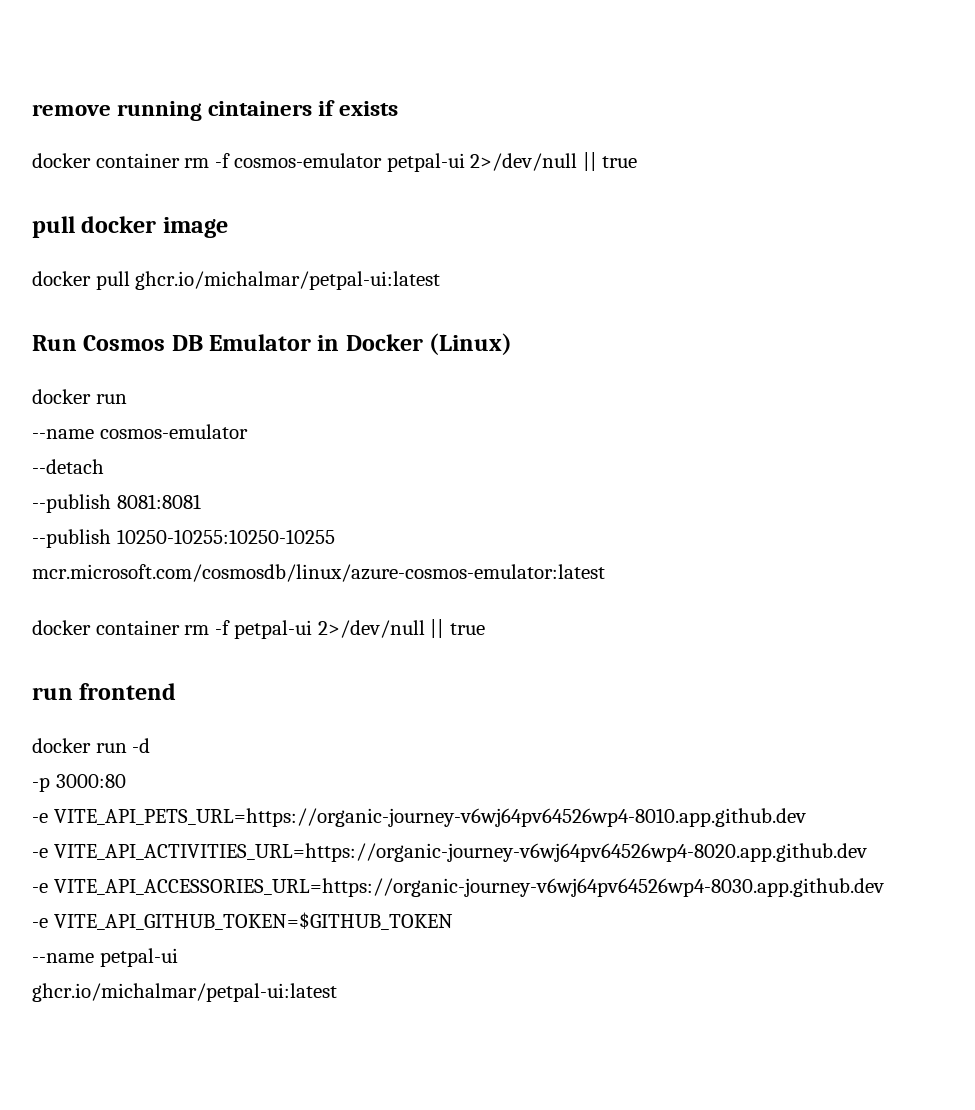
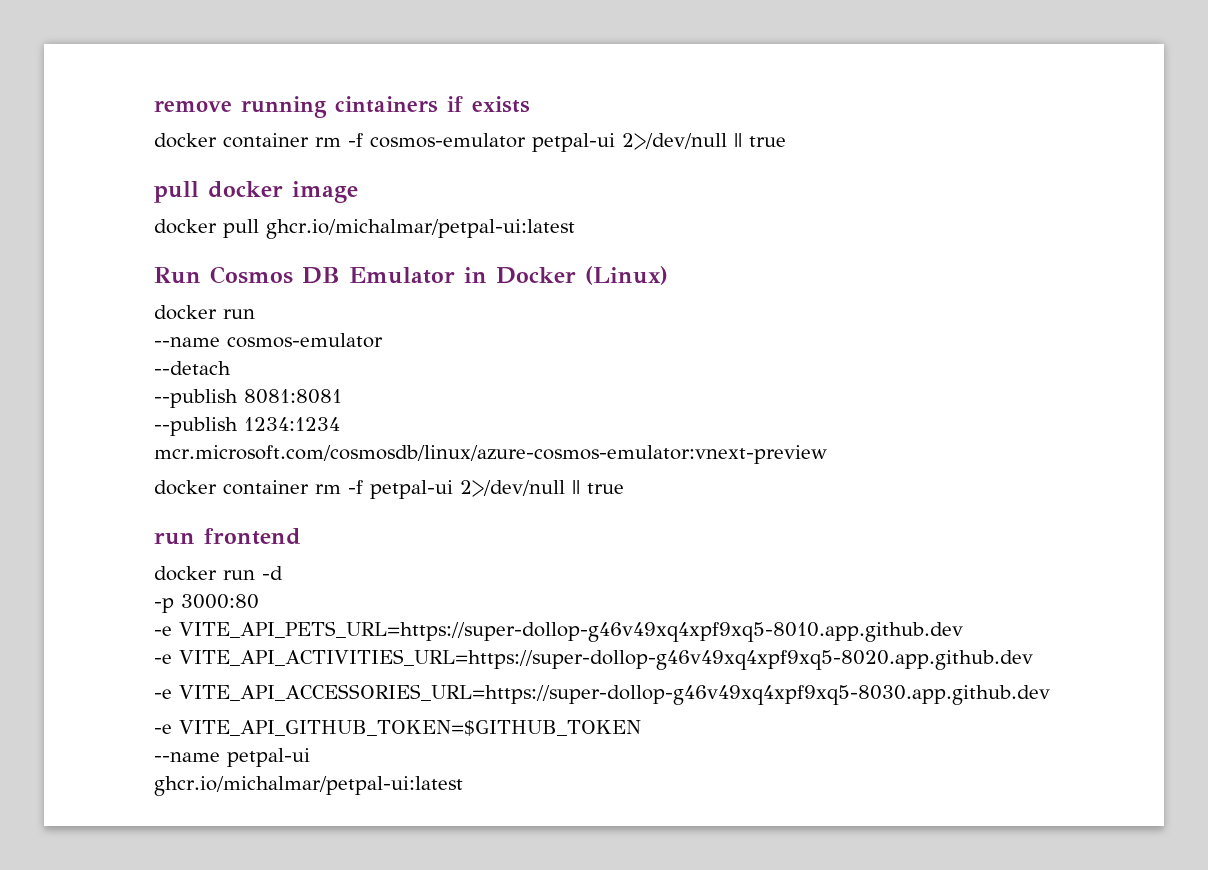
[116,529,335,544] [32,564,605,582] 10250-10255:10250-10255 // mcr.microsoft.com/cosmosdb/linux/azure-cosmos-emulator:latest -> [244,417,340,431] [154,445,827,464] 1234:1234 // mcr.microsoft.com/cosmosdb/linux/azure-cosmos-emulator:vnext-preview
[53,808,806,827] [32,843,867,862] [32,878,884,897] VITE_API_PETS_URL=https://organic-journey-v6wj64pv64526wp4-8010.app.github.dev // -e VITE_API_ACTIVITIES_URL=https://organic-journey-v6wj64pv64526wp4-8020.app.github.dev // -e VITE_API_ACCESSORIES_URL=https://organic-journey-v6wj64pv64526wp4-8030.app.github.dev -> [179,621,963,642] [154,649,1033,670] [154,684,1050,705] VITE_API_PETS_URL=https://super-dollop-g46v49xq4xpf9xq5-8010.app.github.dev // -e VITE_API_ACTIVITIES_URL=https://super-dollop-g46v49xq4xpf9xq5-8020.app.github.dev // -e VITE_API_ACCESSORIES_URL=https://super-dollop-g46v49xq4xpf9xq5-8030.app.github.dev

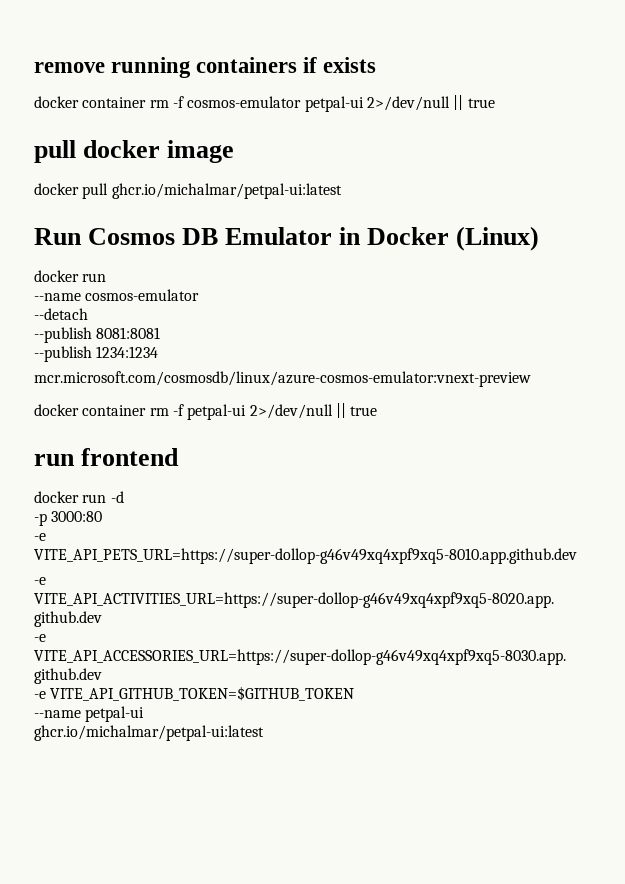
[335,96,438,113] cintainers -> [196,57,298,73] containers

